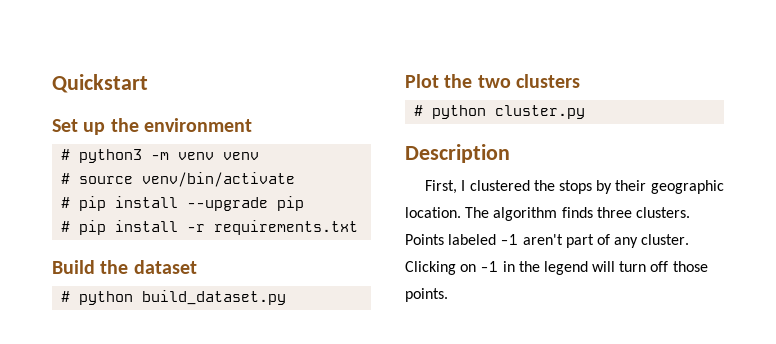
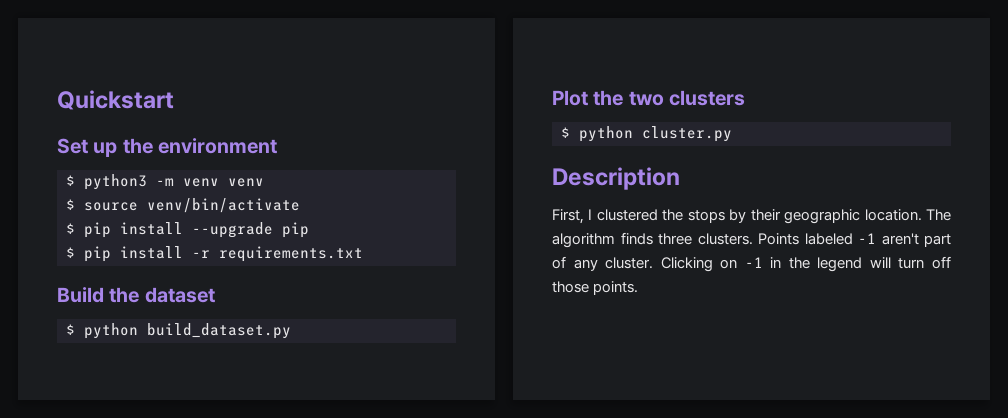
[61,149,71,160] # -> [66,175,75,186] $
[61,173,71,184] # -> [66,199,75,210] $
[61,197,71,208] # -> [66,223,75,234] $
[61,221,71,232] # -> [66,247,75,258] $
[61,291,71,302] # -> [66,324,75,335] $
[414,105,424,116] # -> [561,127,570,138] $

